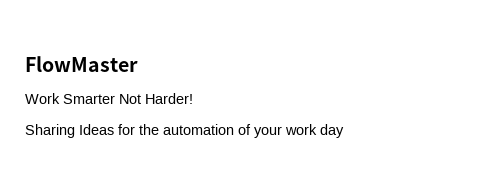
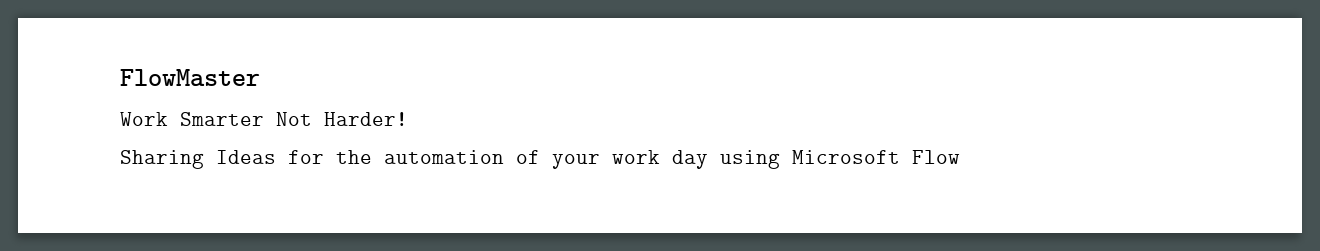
(344, 131) none -> [720,150,960,169] using Microsoft Flow

